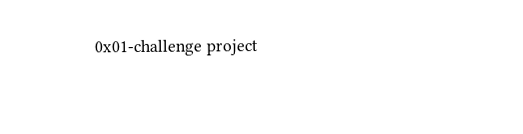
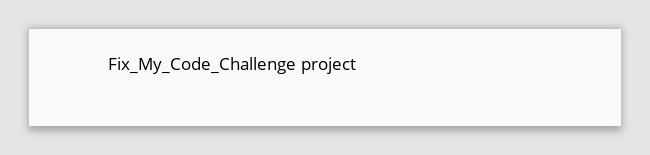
[94,39,202,57] 0x01-challenge -> [108,57,296,74] Fix_My_Code_Challenge

